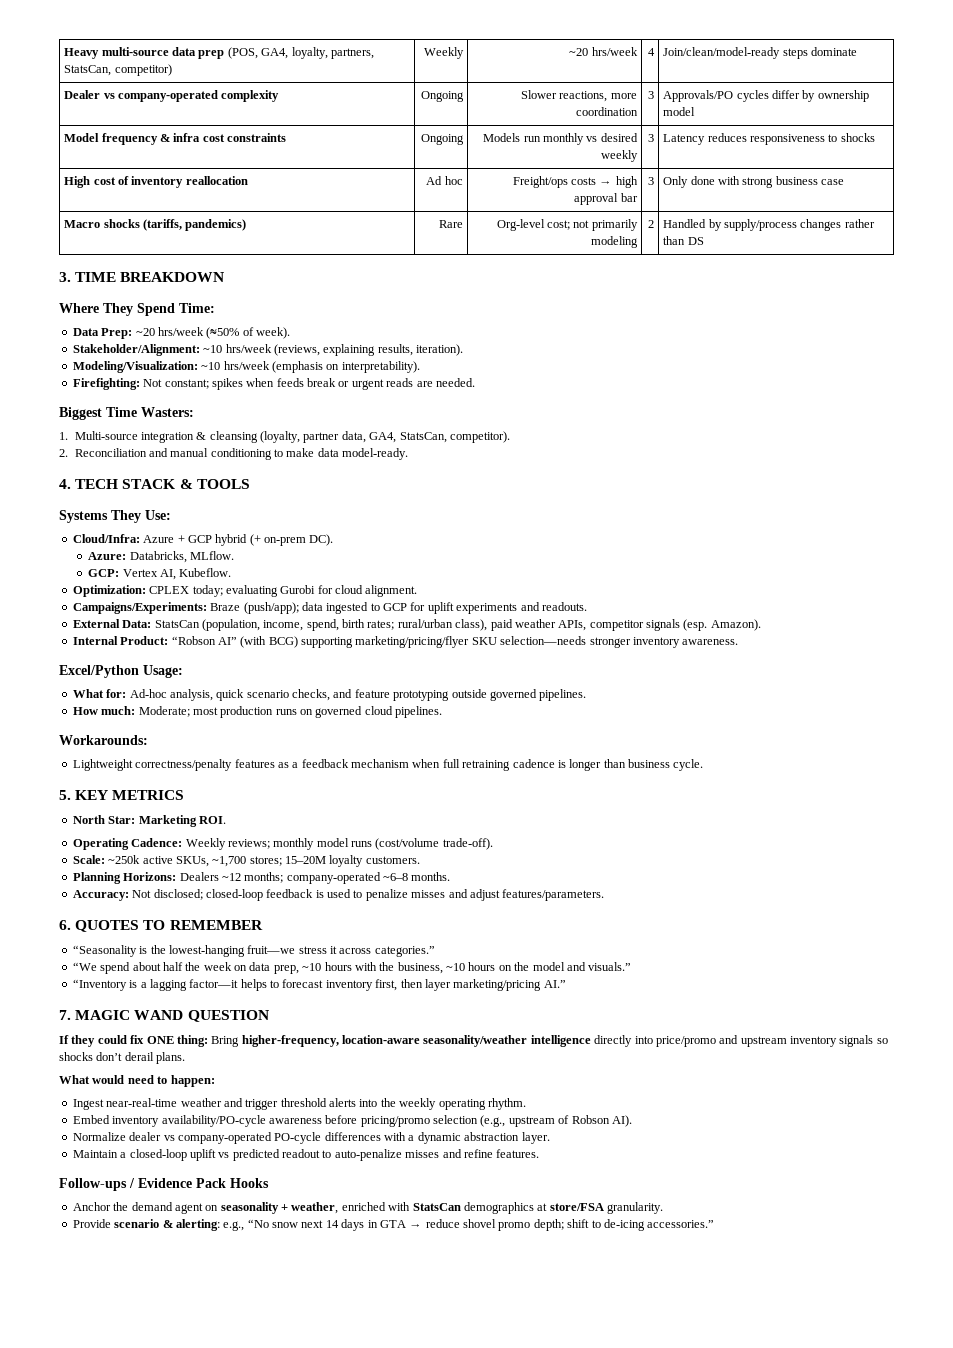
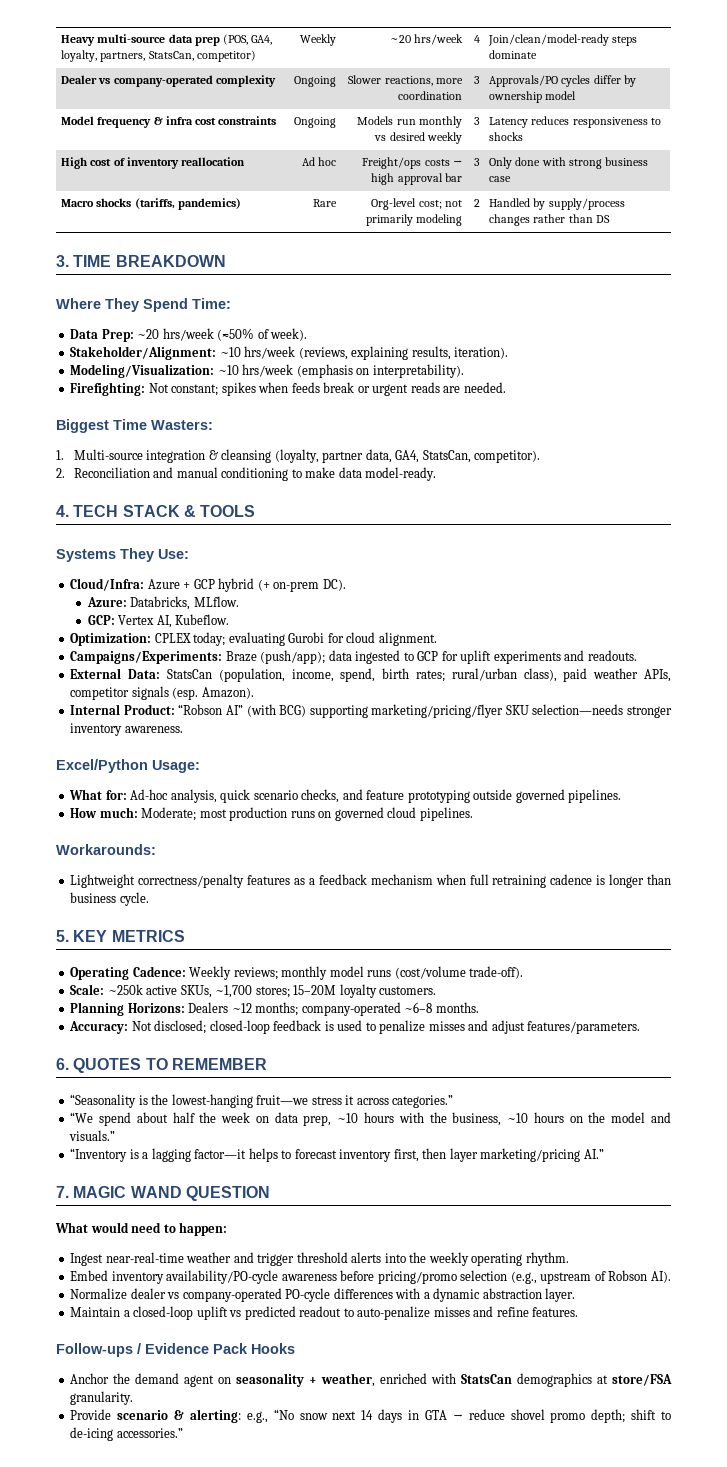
[72,815,226,827] // North Star: Marketing ROI. -> (185, 936) none
[59,1035,888,1047] [59,1052,186,1064] // If they could fix ONE thing: Bring higher-frequency, location-aware seasonality/weather intelligence directly into price/promo and upstream inventory signals so shocks don’t derail plans. -> (270, 1193) none

